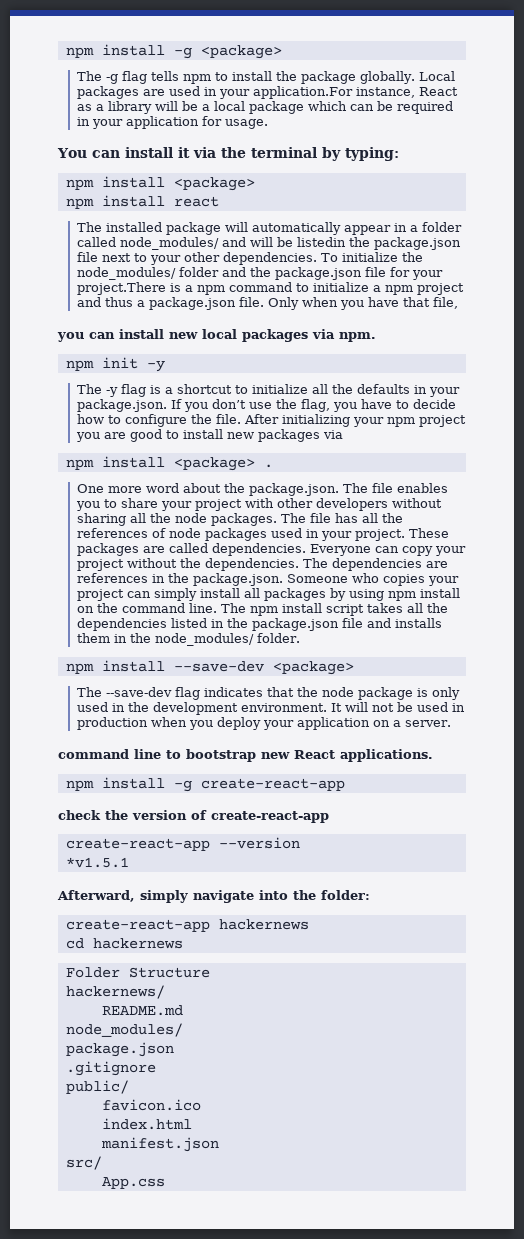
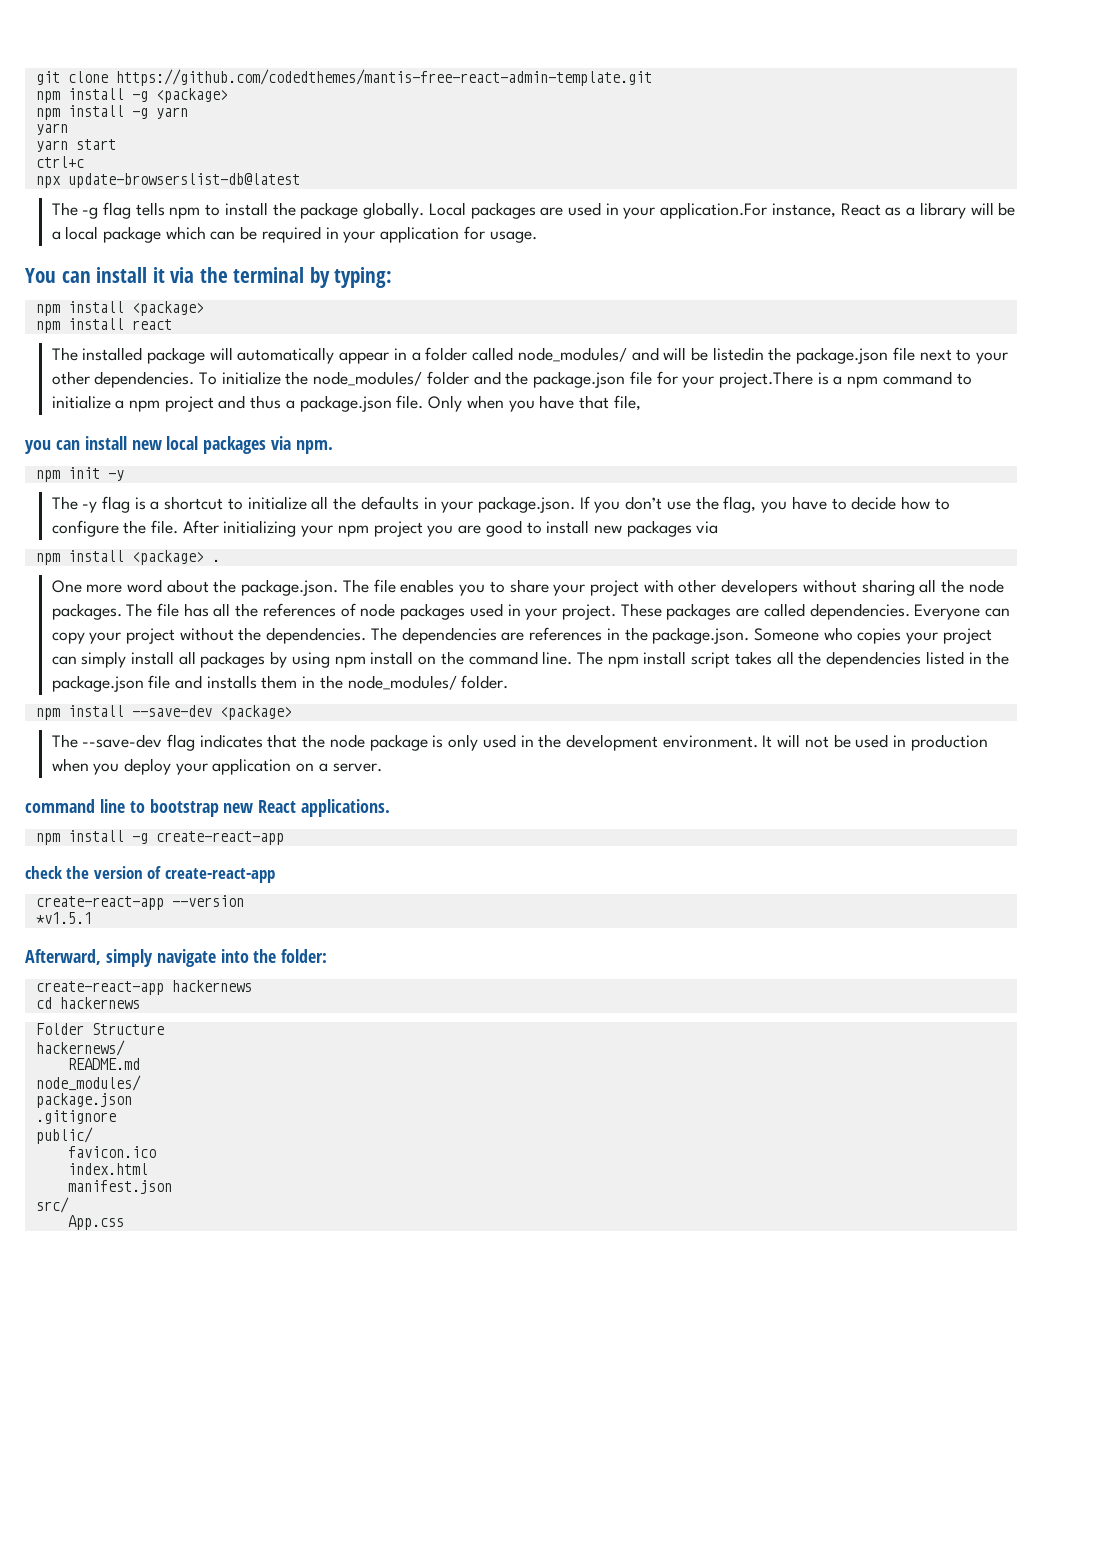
(65, 52) none -> [35,69,652,86] git clone https://github.com/codedthemes/mantis-free-react-admin-template.git //
(282, 52) none -> [35,105,188,120] [35,123,68,135] [35,139,116,152] [35,156,84,168] [35,173,300,188] // npm install -g yarn // yarn // yarn start // ctrl+c // npx update-browserslist-db@latest

